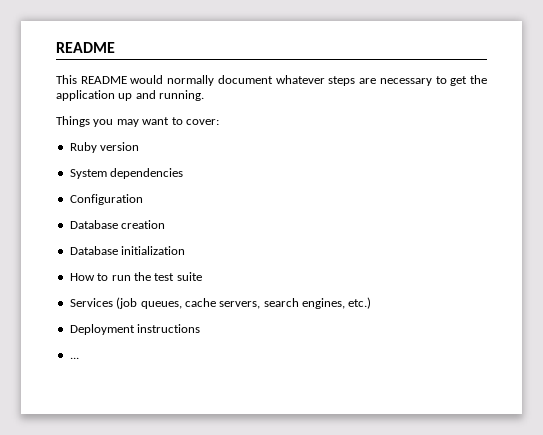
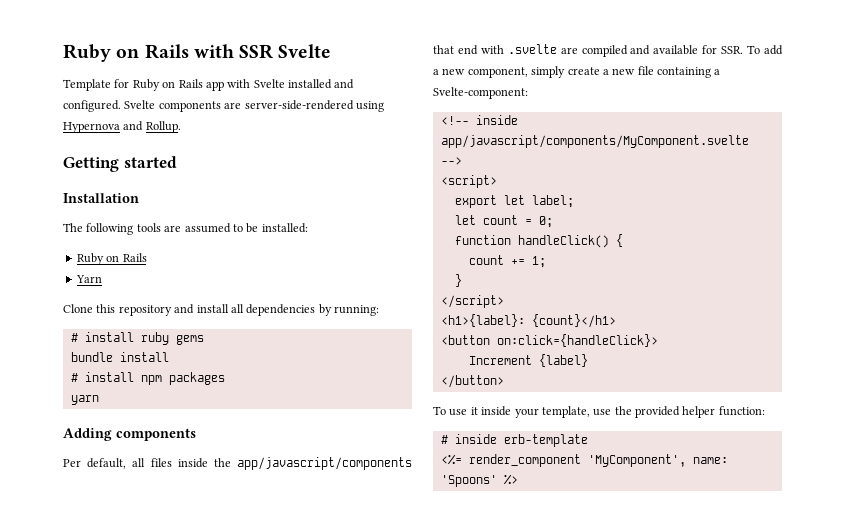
[56,42,115,53] [56,75,488,86] [56,90,205,101] [56,116,219,127] [69,142,140,153] [69,168,184,179] [69,194,143,205] [69,220,166,229] [69,246,186,255] [69,272,202,281] [69,297,372,309] [69,324,201,335] [69,357,79,359] README // This README would normally document whatever steps are necessary to get the application up and running. // Things you may want to cover: // Ruby version // System dependencies // Configuration // Database creation // Database initialization // How to run the test suite // Services (job queues, cache servers, search engines, etc.) // Deployment instructions // ... -> [63,44,332,62] [63,79,355,91] [63,100,384,112] [63,121,181,133] [63,156,177,172] [63,193,139,203] [63,223,308,235] [76,253,147,265] [75,275,102,283] [63,304,379,316] [70,332,204,345] [70,352,169,362] [70,372,225,385] [70,395,99,405] [63,428,196,441] [63,457,412,470] [433,44,784,57] [433,66,721,78] [433,87,528,99] [440,115,518,125] [440,135,749,148] [440,157,462,165] [440,175,497,188] [454,195,574,208] [454,215,553,228] [454,234,623,248] [468,255,546,268] [454,274,462,287] [440,295,504,308] [440,314,616,328] [440,334,658,347] [468,354,588,367] [440,375,504,388] [433,406,765,418] [440,434,588,447] [440,454,728,467] [440,474,518,487] Ruby on Rails with SSR Svelte // Template for Ruby on Rails app with Svelte installed and configured. Svelte components are server-side-rendered using Hypernova and Rollup. // Getting started // Installation // The following tools are assumed to be installed: // Ruby on Rails // Yarn // Clone this repository and install all dependencies by running: // # install ruby gems // bundle install // # install npm packages // yarn // Adding components // Per default, all files inside the app/javascript/components that end with .svelte are compiled and available for SSR. To add a new component, simply create a new file containing a Svelte-component: // <!-- inside app/javascript/components/MyComponent.svelte --> // <script> // export let label; // let count = 0; // function handleClick() { // count += 1; // } // </script> // <h1>{label}: {count}</h1> // <button on:click={handleClick}> // Increment {label} // </button> // To use it inside your template, use the provided helper function: // # inside erb-template // <%= render_component 'MyComponent', name: 'Spoons' %>

